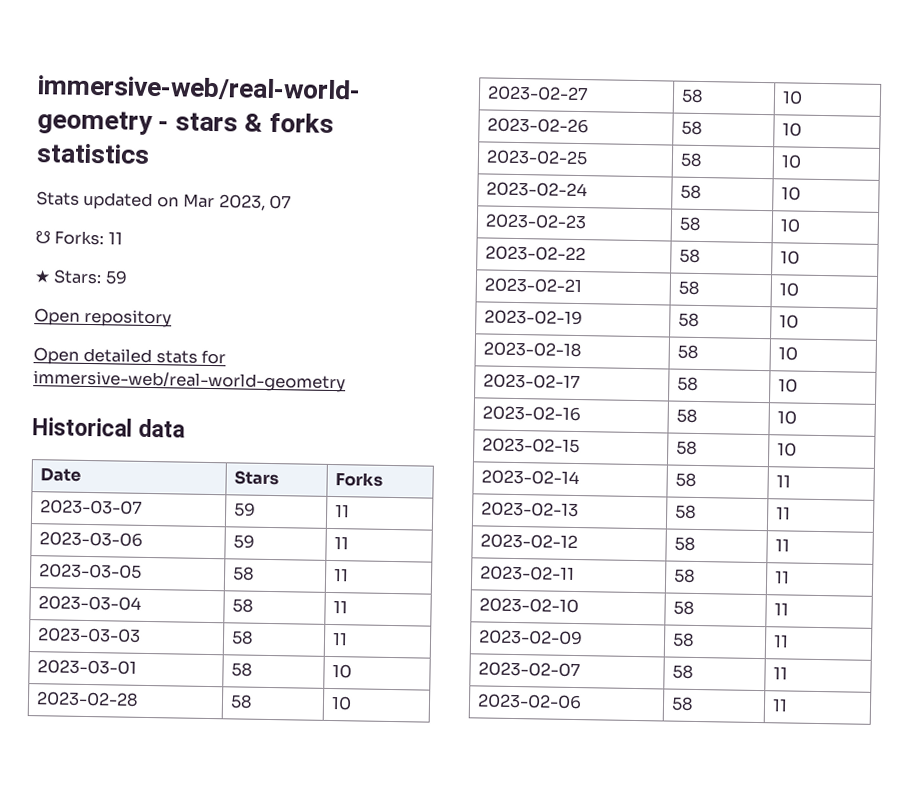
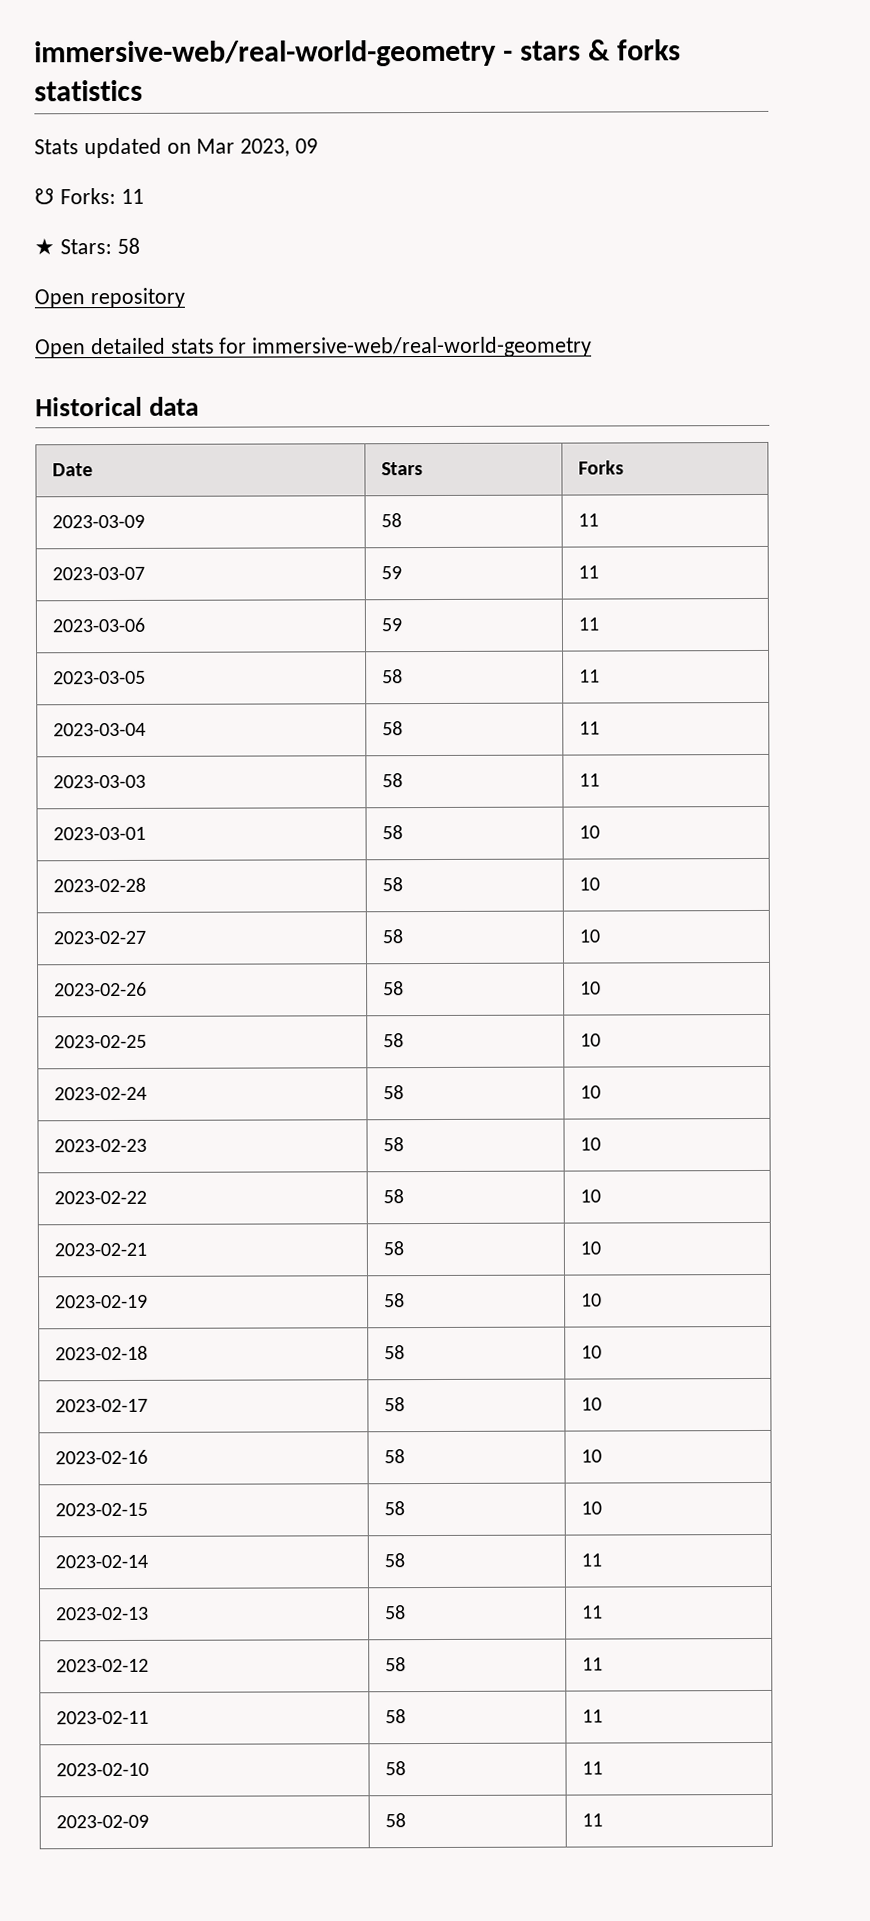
[269,194,292,210] 07 -> [295,138,319,154] 09
[104,270,128,285] 59 -> [116,237,140,254] 58
(384, 479) none -> [51,514,145,529] [380,513,402,528] [577,513,599,527] // 2023-03-09 | 58 | 11
[478,661,581,678] [672,664,695,679] [773,666,789,680] [477,693,583,710] [671,696,695,711] [772,698,789,712] // 2023-02-07 | 58 | 11 // 2023-02-06 | 58 | 11 -> (603, 1820) none

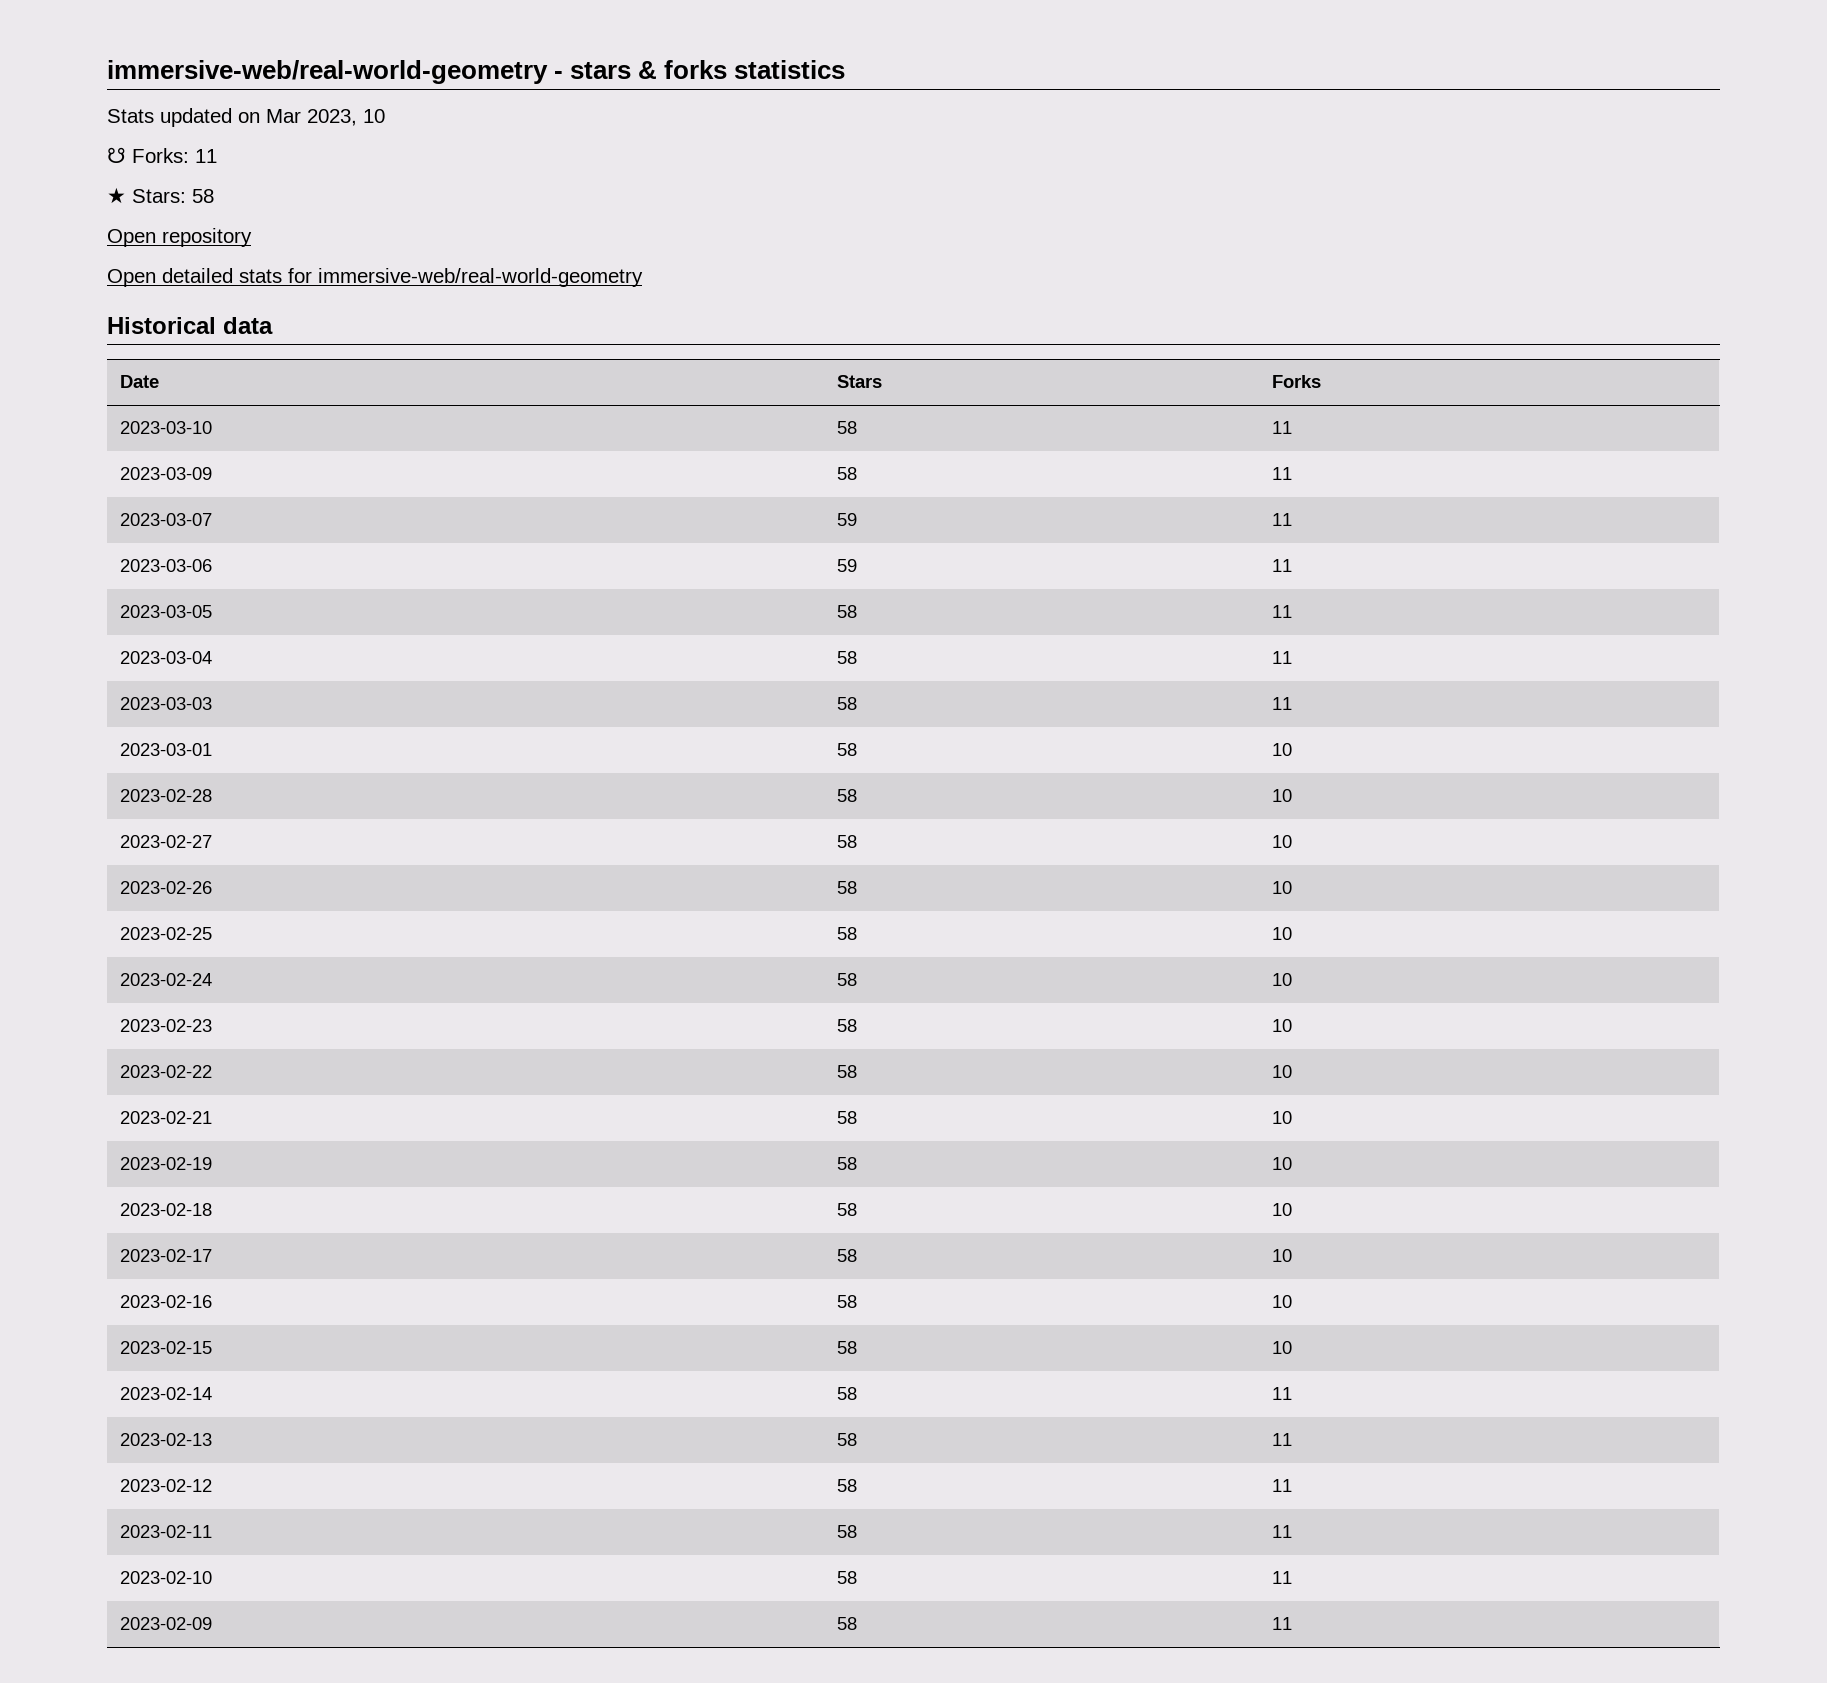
[295,138,319,154] 09 -> [363,109,385,123] 10
(624, 467) none -> [120,421,213,434] [837,421,858,434] [1272,421,1293,434] // 2023-03-10 | 58 | 11

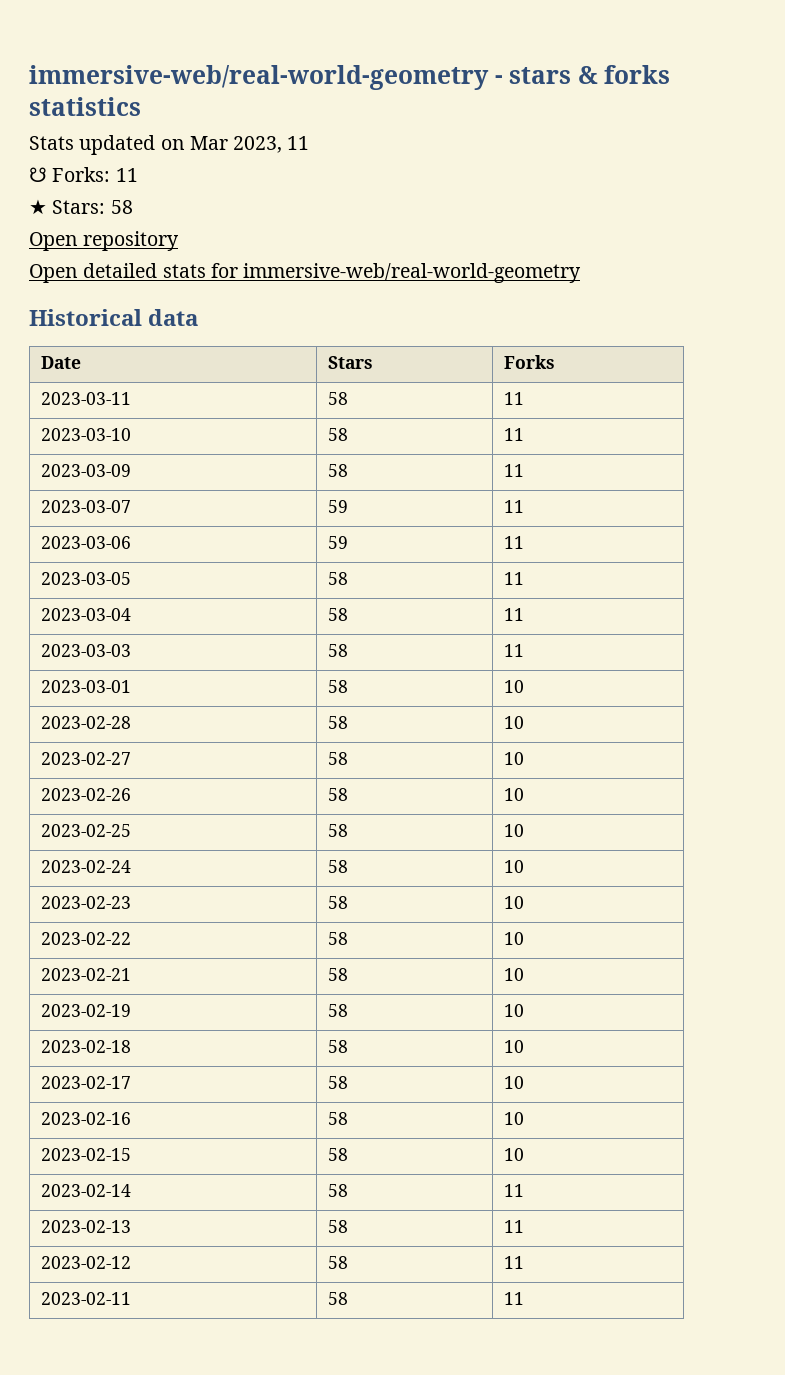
[363,109,385,123] 10 -> [287,136,310,150] 11
(1322, 381) none -> [41,392,132,405] [328,392,349,405] [504,392,525,405] // 2023-03-11 | 58 | 11
[120,1571,213,1584] [837,1571,858,1584] [1272,1571,1293,1584] [120,1617,213,1630] [837,1617,858,1630] [1272,1617,1293,1630] // 2023-02-10 | 58 | 11 // 2023-02-09 | 58 | 11 -> (525, 1298) none

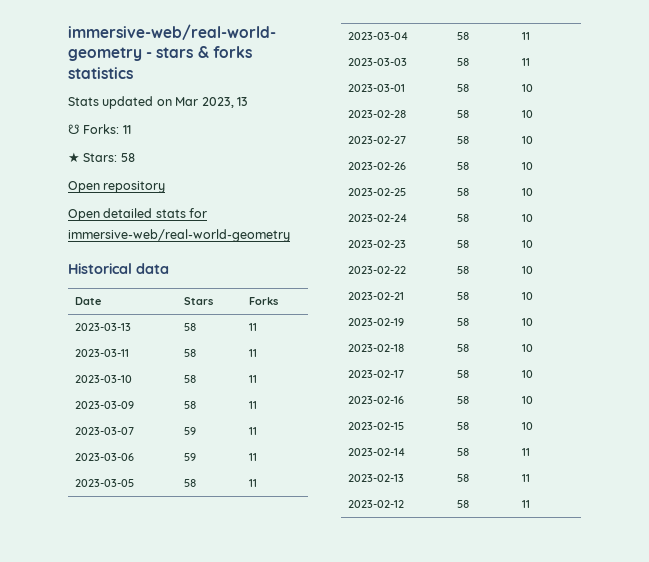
[287,136,310,150] 11 -> [236,97,248,106] 13
(556, 362) none -> [75,323,132,331] [184,323,197,331] [249,323,258,331] // 2023-03-13 | 58 | 11
[41,1292,132,1305] [328,1292,349,1305] [504,1292,525,1305] // 2023-02-11 | 58 | 11 -> (531, 504) none

